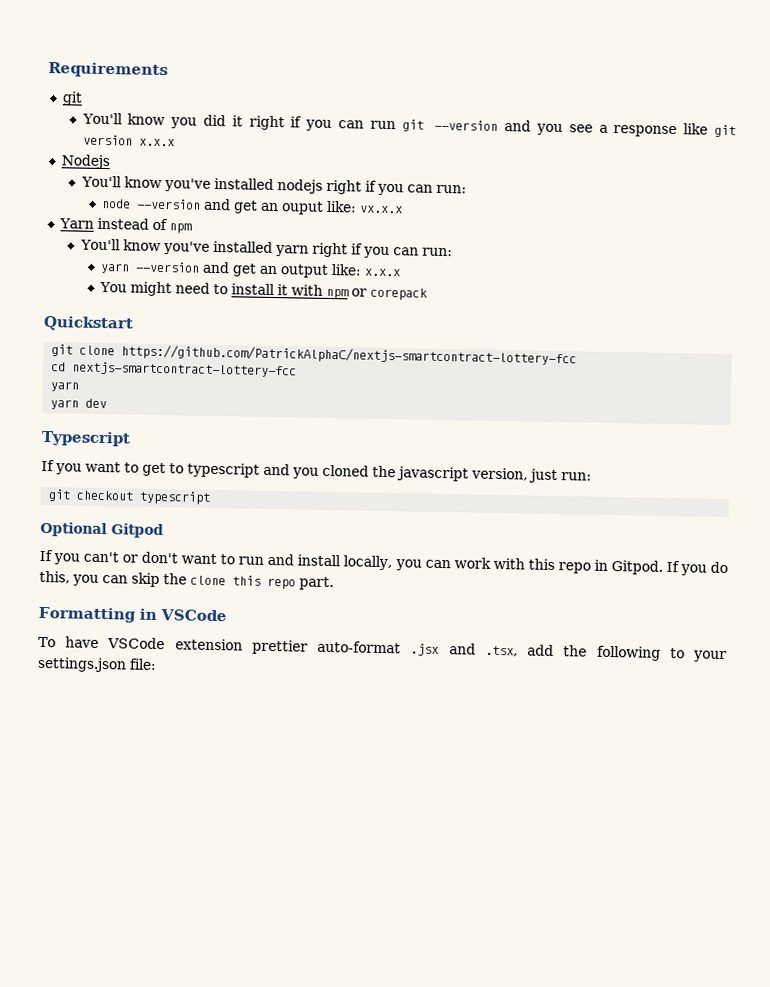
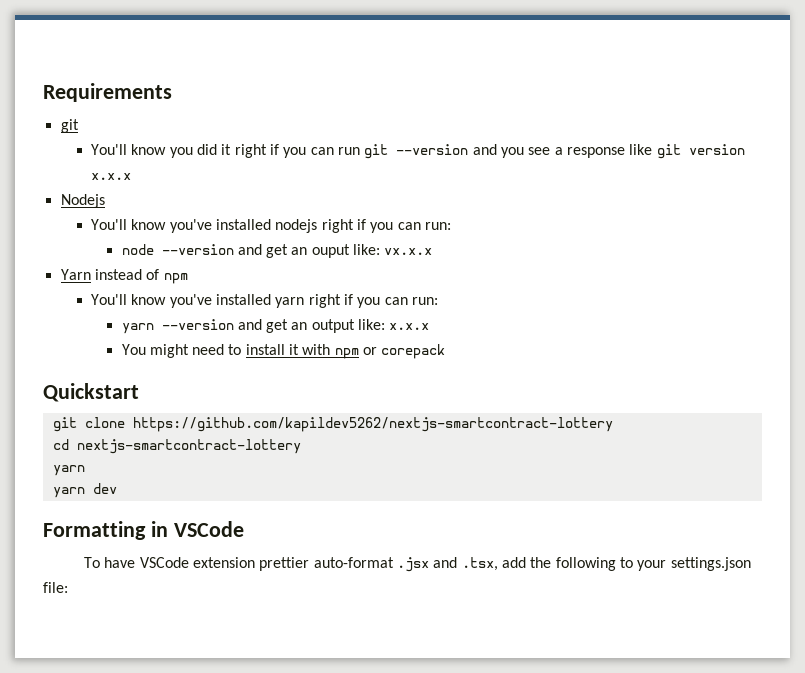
[121,344,578,367] https://github.com/PatrickAlphaC/nextjs-smartcontract-lottery-fcc -> [132,417,613,432] https://github.com/kapildev5262/nextjs-smartcontract-lottery
[72,361,298,378] nextjs-smartcontract-lottery-fcc -> [76,439,301,454] nextjs-smartcontract-lottery
[41,430,131,447] [41,459,592,484] [48,489,212,505] [40,521,164,539] [39,549,728,576] [39,570,334,591] // Typescript // If you want to get to typescript and you cloned the javascript version, just run: // git checkout typescript // Optional Gitpod // If you can't or don't want to run and install locally, you can work with this repo in Gitpod. If you do this, you can skip the clone this repo part. -> (117, 488) none

